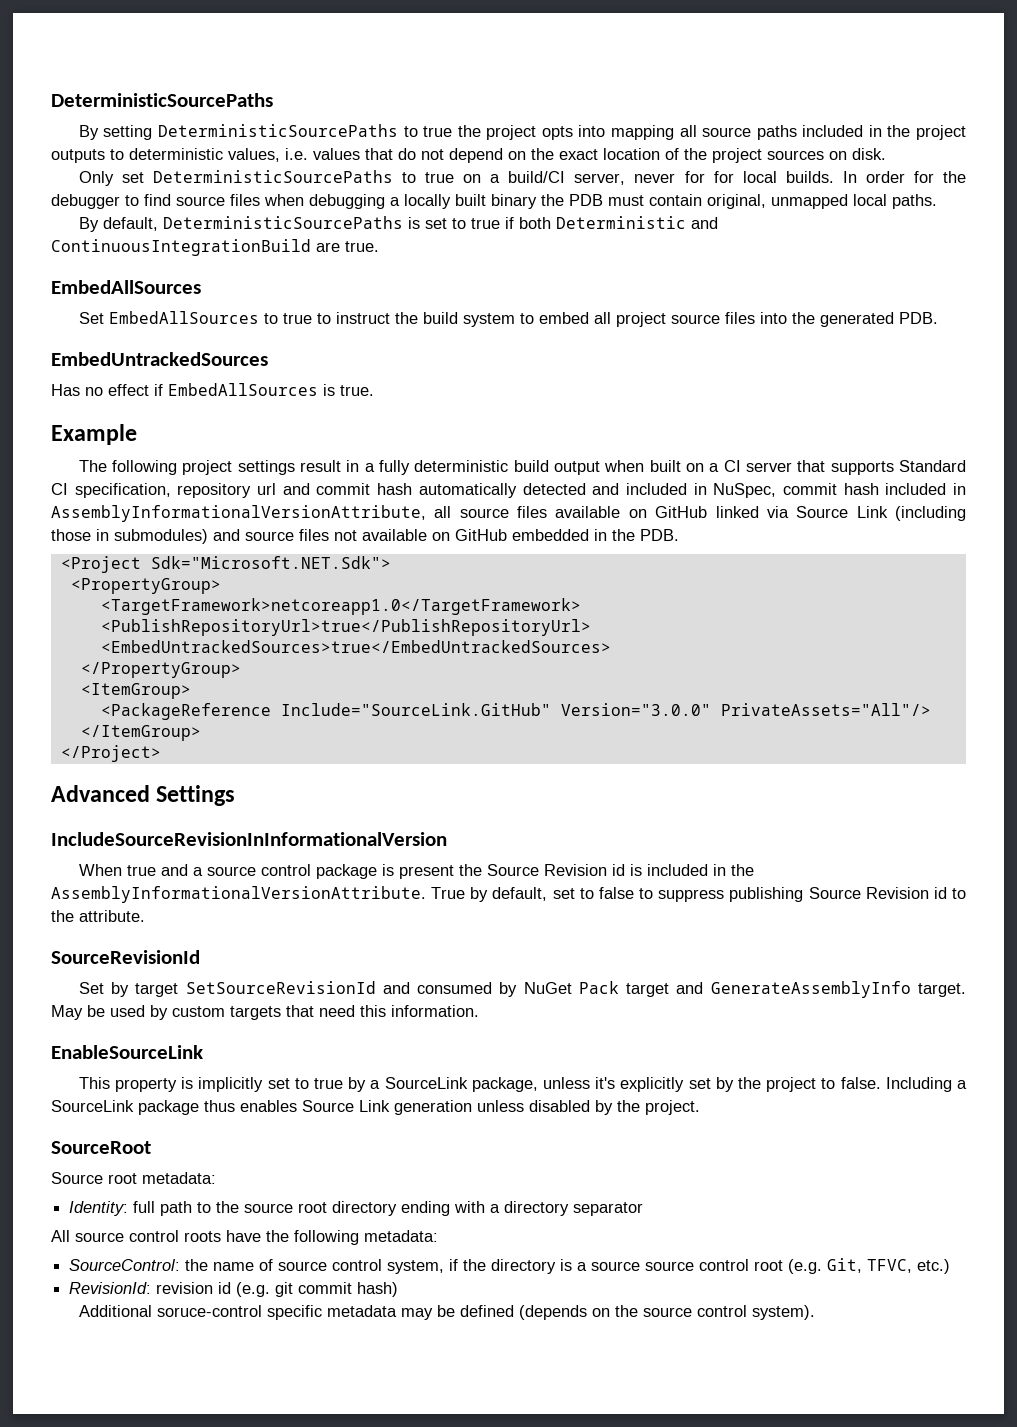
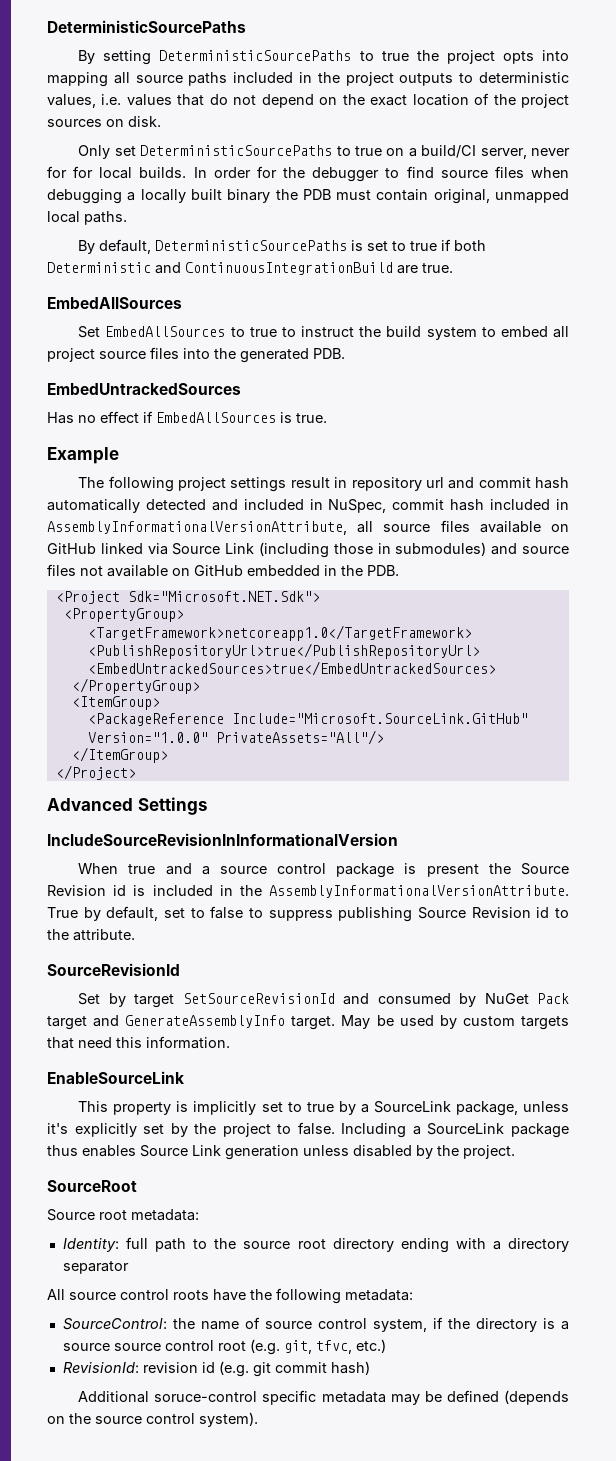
[364,460,967,475] [51,483,171,498] a fully deterministic build output when built on a CI server that supports Standard CI specification, -> (348, 482) none
[280,703,711,716] Include="SourceLink.GitHub" Version="3.0.0" -> [231,713,528,724] [87,732,208,743] Include="Microsoft.SourceLink.GitHub" Version="1.0.0"
[827,1258,913,1273] Git, TFVC, -> [283,1340,352,1354] git, tfvc,

